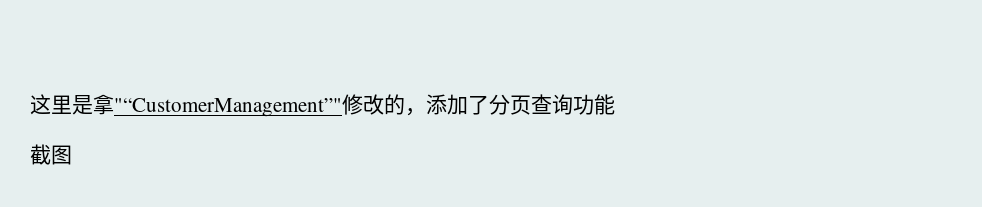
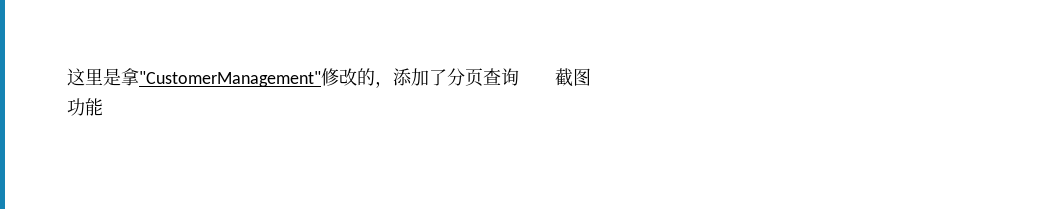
[114,98,342,117] "“CustomerManagement”" -> [139,71,321,87] "CustomerManagement"

